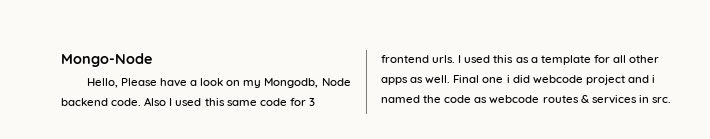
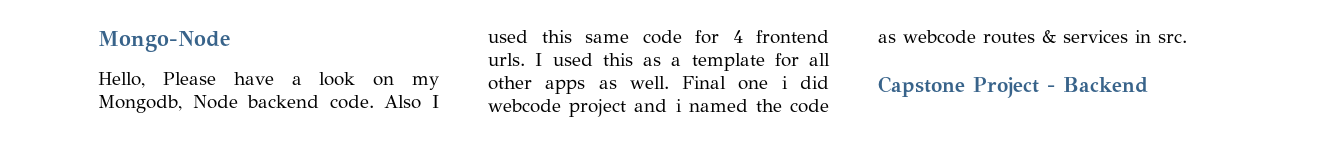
[308,98,315,106] 3 -> [732,30,743,43] 4
(671, 100) none -> [878,76,1148,98] // Capstone Project - Backend

